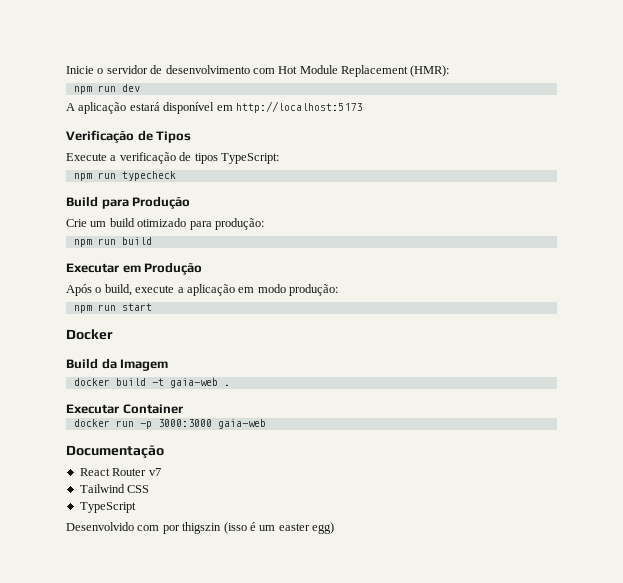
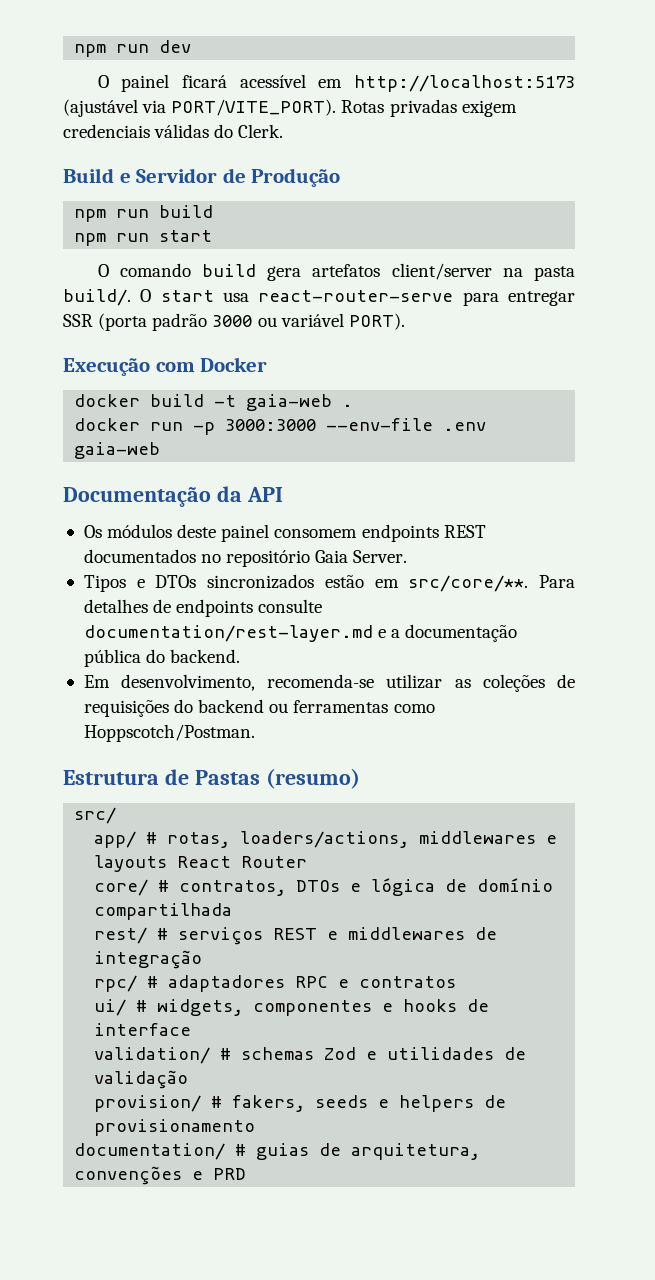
[66,65,450,77] [73,84,140,94] [66,101,362,114] [66,130,192,143] [66,152,279,164] [73,171,176,181] [66,196,191,209] [66,218,264,230] [73,237,152,247] [66,262,203,275] [66,284,338,296] [73,303,152,313] [66,329,113,340] [66,358,169,371] Inicie o servidor de desenvolvimento com Hot Module Replacement (HMR): // npm run dev // A aplicação estará disponível em http://localhost:5173 // Verificação de Tipos // Execute a verificação de tipos TypeScript: // npm run typecheck // Build para Produção // Crie um build otimizado para produção: // npm run build // Executar em Produção // Após o build, execute a aplicação em modo produção: // npm run start // Docker // Build da Imagem -> [74,40,192,57] [97,74,575,92] [63,99,517,117] [63,124,284,138] [63,168,341,187] [74,205,214,222] [74,230,213,246] [97,263,575,281] [63,289,575,306] [63,313,405,331] [63,357,268,376] npm run dev // O painel ficará acessível em http://localhost:5173 (ajustável via PORT/VITE_PORT). Rotas privadas exigem credenciais válidas do Clerk. // Build e Servidor de Produção // npm run build // npm run start // O comando build gera artefatos client/server na pasta build/. O start usa react-router-serve para entregar SSR (porta padrão 3000 ou variável PORT). // Execução com Docker
[66,404,183,414] // Executar Container -> (354, 405) none
(212, 423) none -> [326,418,487,431] --env-file .env
[79,468,161,476] [79,484,150,493] [79,502,136,513] [66,522,334,534] // React Router v7 // Tailwind CSS // TypeScript // Desenvolvido com por thigszin (isso é um easter egg) -> [216,486,283,502] [83,524,486,542] [83,549,408,567] [83,574,575,592] [83,599,323,617] [83,624,518,642] [83,649,241,667] [83,674,575,692] [83,699,435,717] [83,724,255,742] [63,768,360,789] [74,807,117,824] [94,831,558,848] [94,855,308,872] [94,878,554,896] [94,903,233,920] [94,927,498,945] [94,950,203,969] [94,975,457,992] [94,999,490,1016] [94,1023,192,1036] [94,1047,527,1064] [94,1070,189,1089] [94,1095,507,1112] [94,1119,256,1136] [74,1143,481,1160] [74,1166,247,1185] da API // Os módulos deste painel consomem endpoints REST documentados no repositório Gaia Server. // Tipos e DTOs sincronizados estão em src/core/**. Para detalhes de endpoints consulte documentation/rest-layer.md e a documentação pública do backend. // Em desenvolvimento, recomenda-se utilizar as coleções de requisições do backend ou ferramentas como Hoppscotch/Postman. // Estrutura de Pastas (resumo) // src/ // app/ # rotas, loaders/actions, middlewares e layouts React Router // core/ # contratos, DTOs e lógica de domínio compartilhada // rest/ # serviços REST e middlewares de integração // rpc/ # adaptadores RPC e contratos // ui/ # widgets, componentes e hooks de interface // validation/ # schemas Zod e utilidades de validação // provision/ # fakers, seeds e helpers de provisionamento // documentation/ # guias de arquitetura, convenções e PRD

